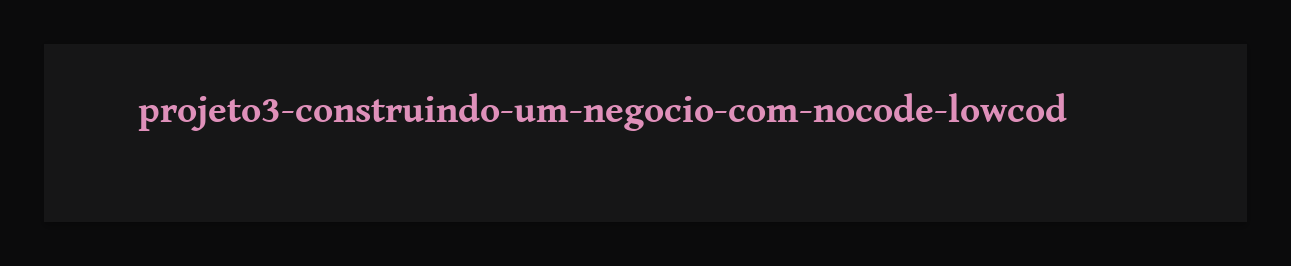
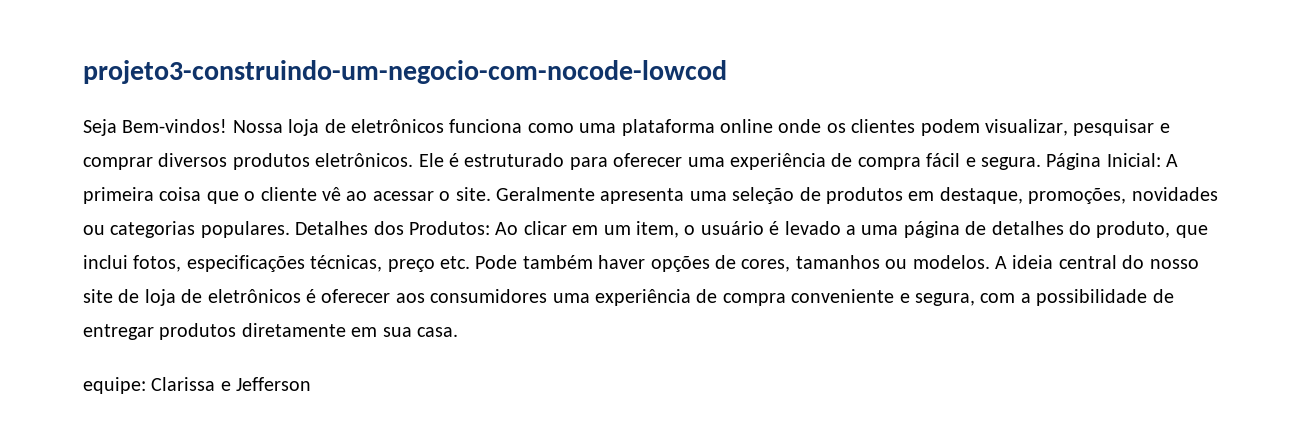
(1067, 112) none -> [83,119,1170,136] [83,153,1179,170] [83,187,1218,204] [83,221,1208,238] [83,255,1199,272] [83,289,1174,306] [83,323,458,340] [83,377,312,394] // Seja Bem-vindos! Nossa loja de eletrônicos funciona como uma plataforma online onde os clientes podem visualizar, pesquisar e comprar diversos produtos eletrônicos. Ele é estruturado para oferecer uma experiência de compra fácil e segura. Página Inicial: A primeira coisa que o cliente vê ao acessar o site. Geralmente apresenta uma seleção de produtos em destaque, promoções, novidades ou categorias populares. Detalhes dos Produtos: Ao clicar em um item, o usuário é levado a uma página de detalhes do produto, que inclui fotos, especificações técnicas, preço etc. Pode também haver opções de cores, tamanhos ou modelos. A ideia central do nosso site de loja de eletrônicos é oferecer aos consumidores uma experiência de compra conveniente e segura, com a possibilidade de entregar produtos diretamente em sua casa. // equipe: Clarissa e Jefferson

